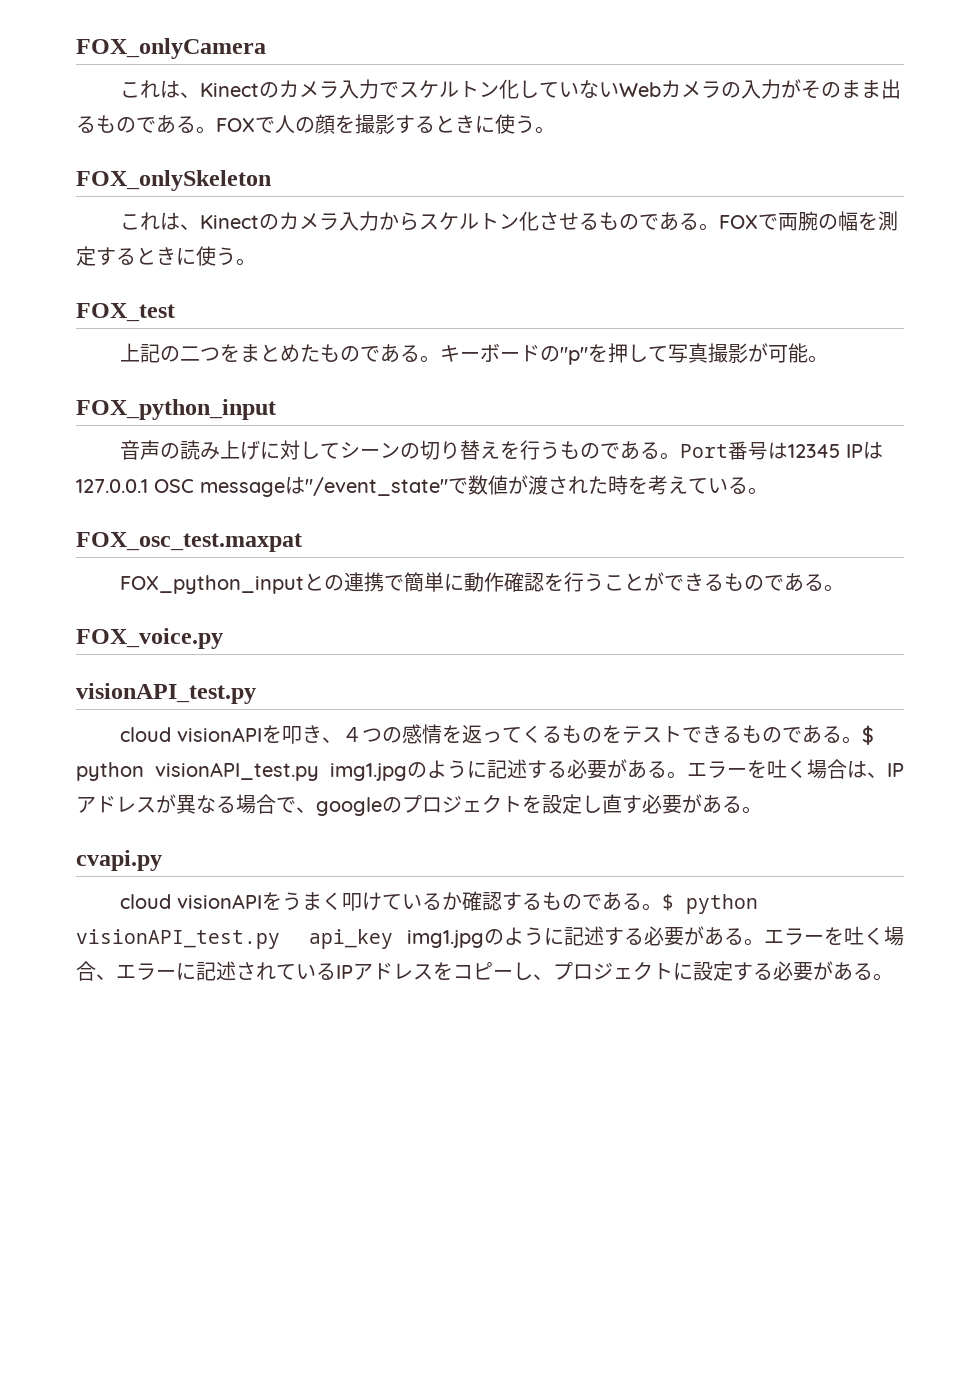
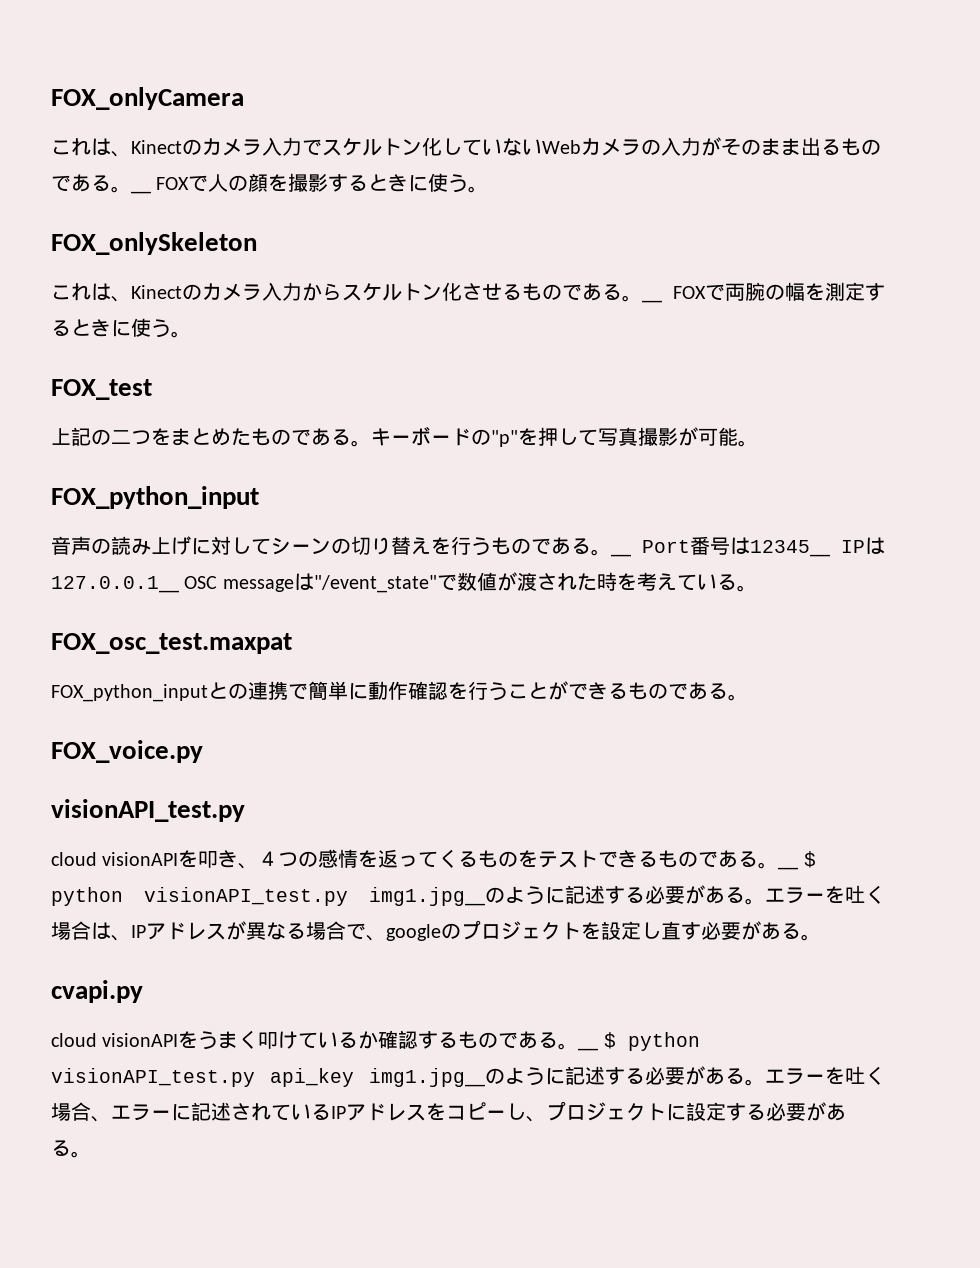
(216, 130) none -> [131,190,151,194] __
(719, 227) none -> [642,299,662,303] __
(680, 456) none -> [611,553,631,557] __
[787,441,883,459] [76,479,148,493] 12345 IPは127.0.0.1 -> [750,537,885,557] [51,576,179,593] 12345__ IPは127.0.0.1__
[861,725,874,745] [76,762,407,781] $ python visionAPI_test.py img1.jpg -> [778,851,816,870] [51,887,485,906] __ $ python visionAPI_test.py img1.jpg__
(662, 907) none -> [578,1047,599,1051] __
[406,930,484,948] img1.jpg -> [369,1068,485,1087] img1.jpg__

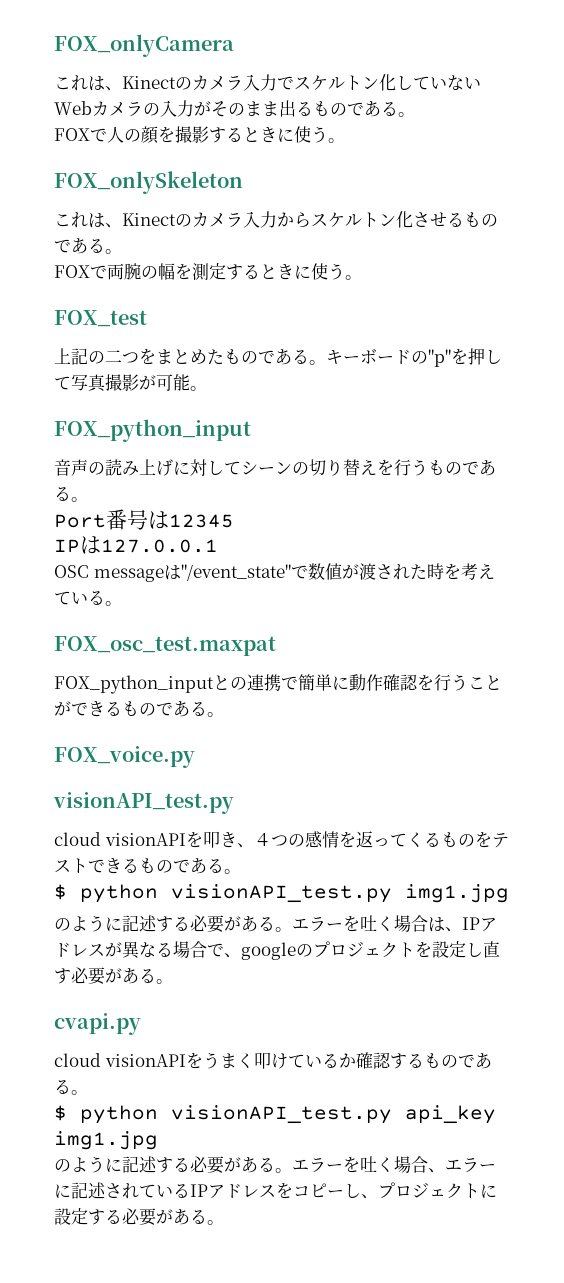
[131,190,151,194] __ -> (415, 114) //
[642,299,662,303] __ -> (122, 251) //
[611,553,631,557] __ -> (88, 499) //
[750,537,885,557] [51,576,179,593] 12345__ IPは127.0.0.1__ -> [169,514,234,528] [54,536,218,554] 12345 // IPは127.0.0.1 //
[778,851,816,870] [51,887,485,906] __ $ python visionAPI_test.py img1.jpg__ -> [54,884,509,903] // $ python visionAPI_test.py img1.jpg //
[578,1047,599,1051] __ -> (88, 1092) //
[369,1068,485,1087] img1.jpg__ -> [54,1131,158,1150] img1.jpg //

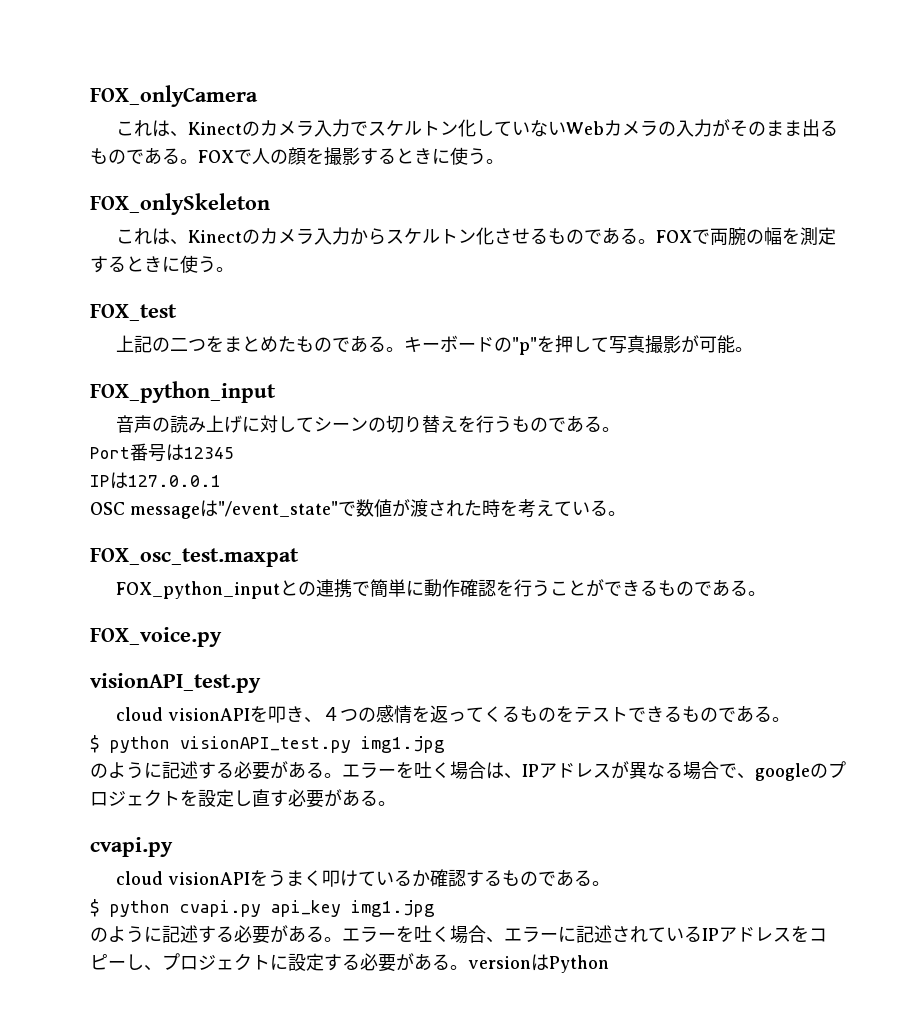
(415, 114) // -> (198, 161) none
(122, 251) // -> (656, 241) none
[171,1105,392,1124] visionAPI_test.py -> [180,900,261,917] cvapi.py
(224, 1222) none -> [468,954,609,973] versionはPython

